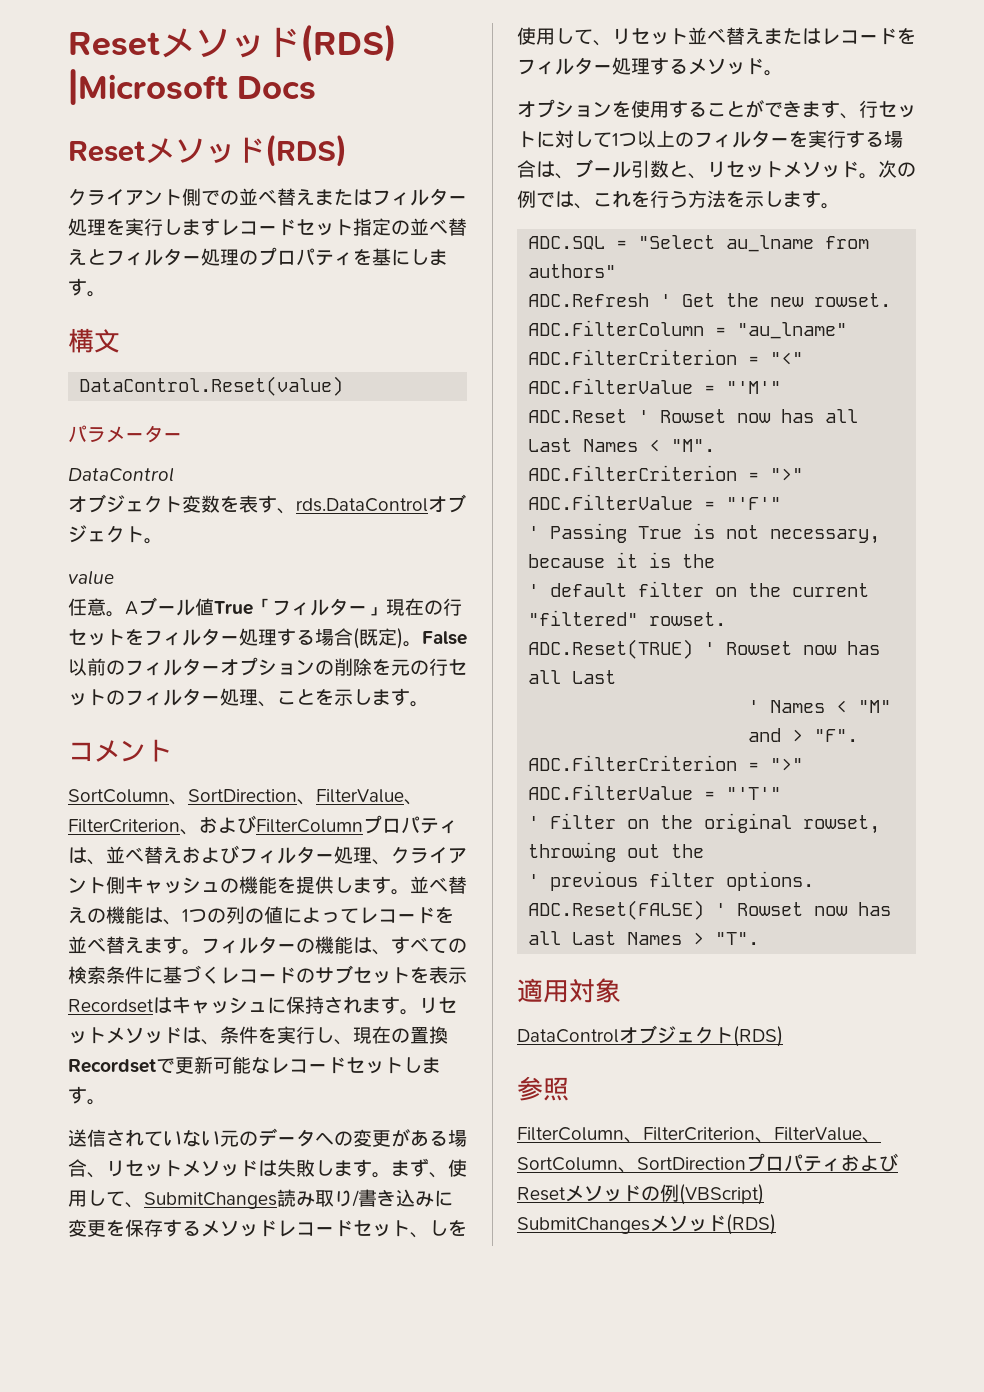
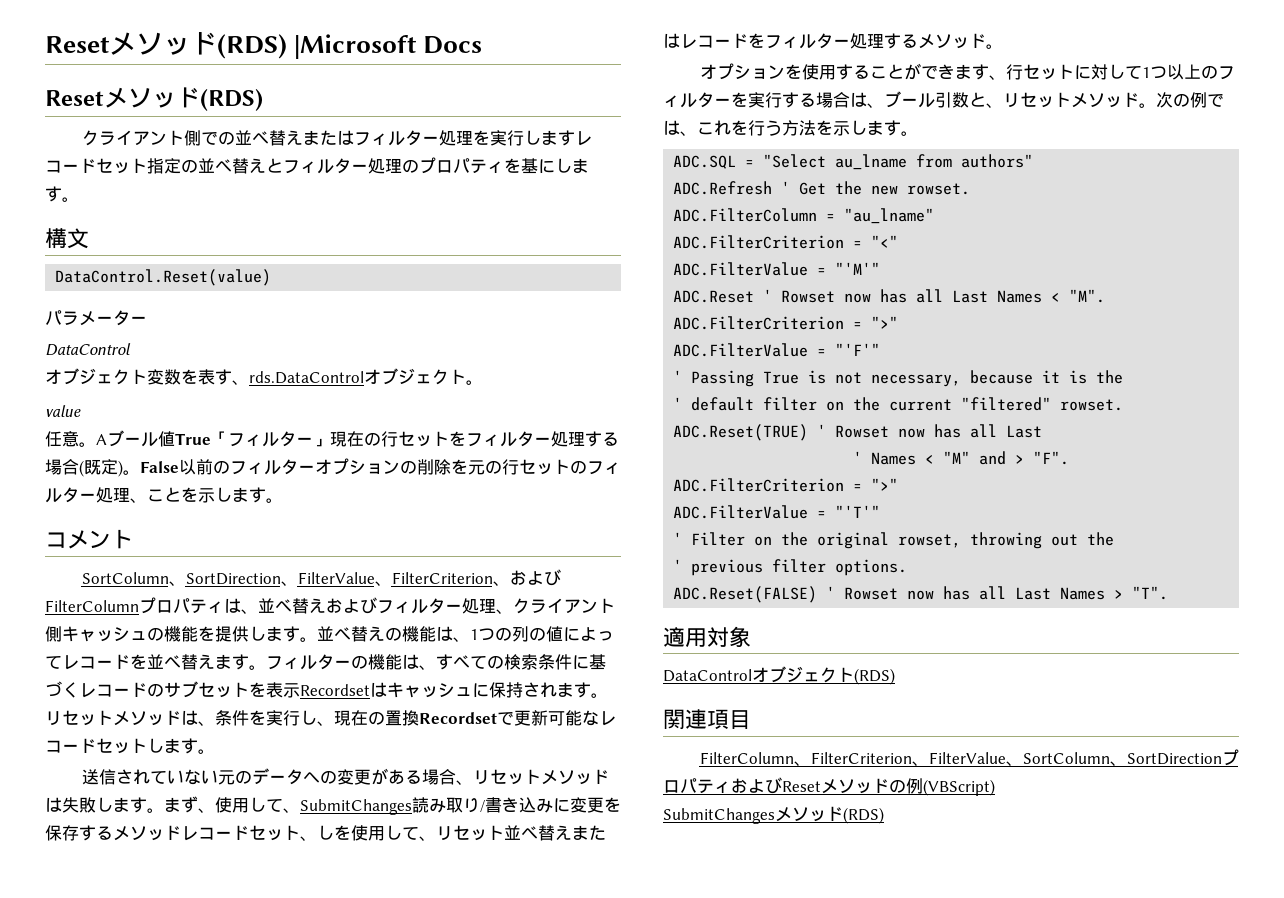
[517,1076,569,1101] 参照 -> [663,709,751,730] 関連項目

